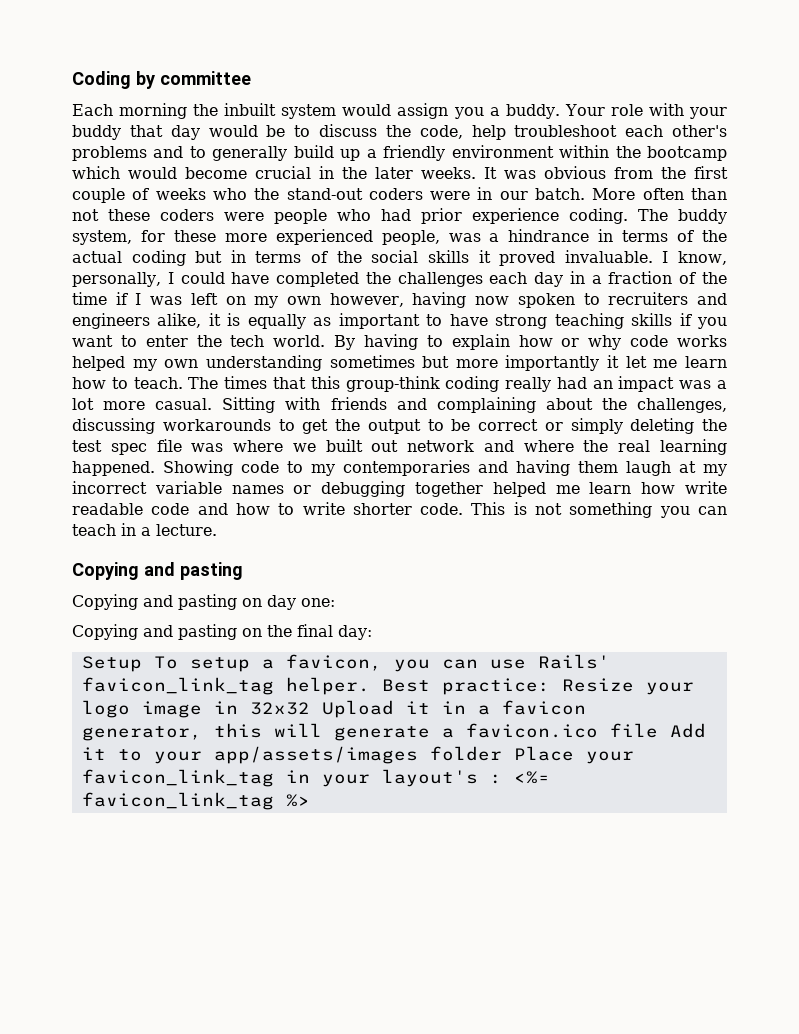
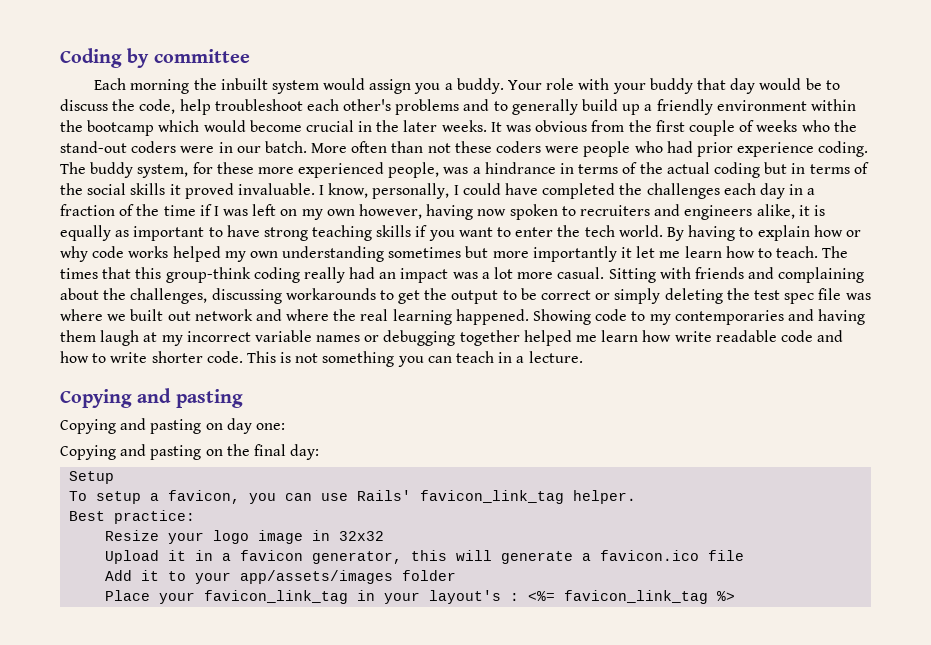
(142, 664) none -> (115, 477) //
(370, 686) none -> (637, 497) //
(550, 686) none -> (196, 517) //
(310, 708) none -> (385, 536) //
(658, 730) none -> (745, 555) //
(502, 753) none -> (457, 575) //

